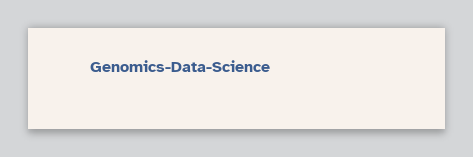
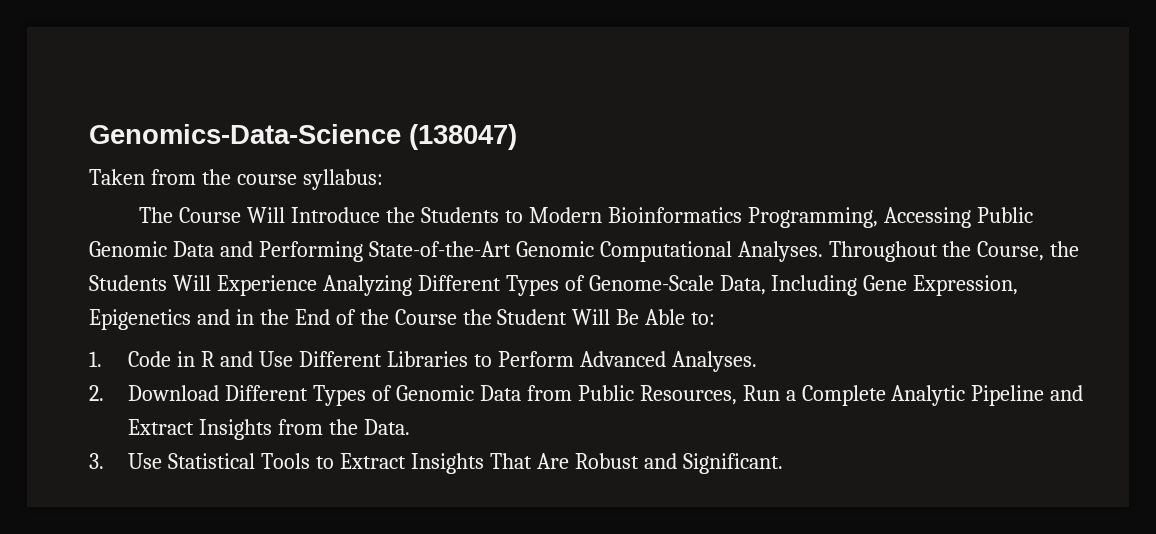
(270, 66) none -> [409,124,517,150] [89,169,383,190] [139,207,1033,228] [89,241,1080,262] [89,275,1019,296] [89,309,716,330] [89,351,757,372] [89,385,1084,406] [128,419,410,440] [89,453,783,474] (138047) // Taken from the course syllabus: // The Course Will Introduce the Students to Modern Bioinformatics Programming, Accessing Public Genomic Data and Performing State-of-the-Art Genomic Computational Analyses. Throughout the Course, the Students Will Experience Analyzing Different Types of Genome-Scale Data, Including Gene Expression, Epigenetics and in the End of the Course the Student Will Be Able to: // 1. Code in R and Use Different Libraries to Perform Advanced Analyses. // 2. Download Different Types of Genomic Data from Public Resources, Run a Complete Analytic Pipeline and Extract Insights from the Data. // 3. Use Statistical Tools to Extract Insights That Are Robust and Significant.

